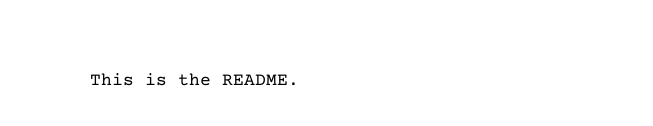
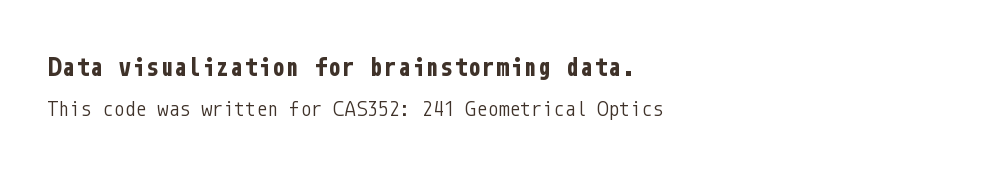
[90,73,299,86] This is the README. -> [47,57,635,80] [47,101,663,120] Data visualization for brainstorming data. // This code was written for CAS352: 241 Geometrical Optics

